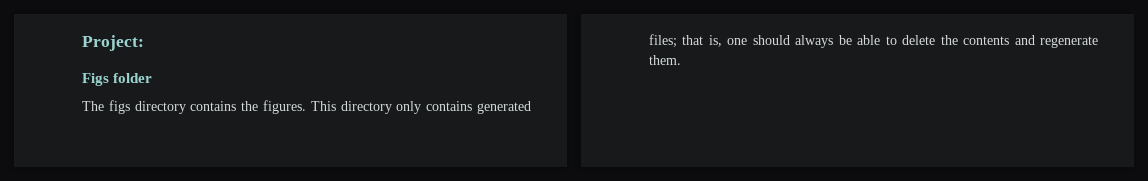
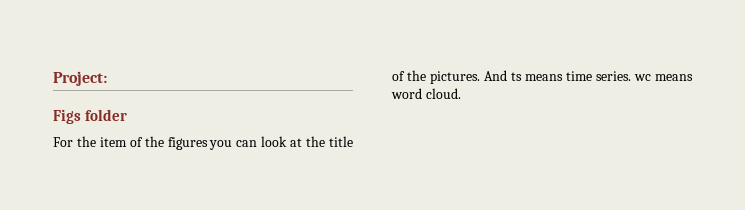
[82,100,531,114] [649,34,1098,48] [649,55,681,65] The figs directory contains the figures. This directory only contains generated files; that is, one should always be able to delete the contents and regenerate them. -> [53,136,353,150] [392,70,693,84] [391,88,461,99] For the item of the figures you can look at the title of the pictures. And ts means time series. wc means word cloud.

